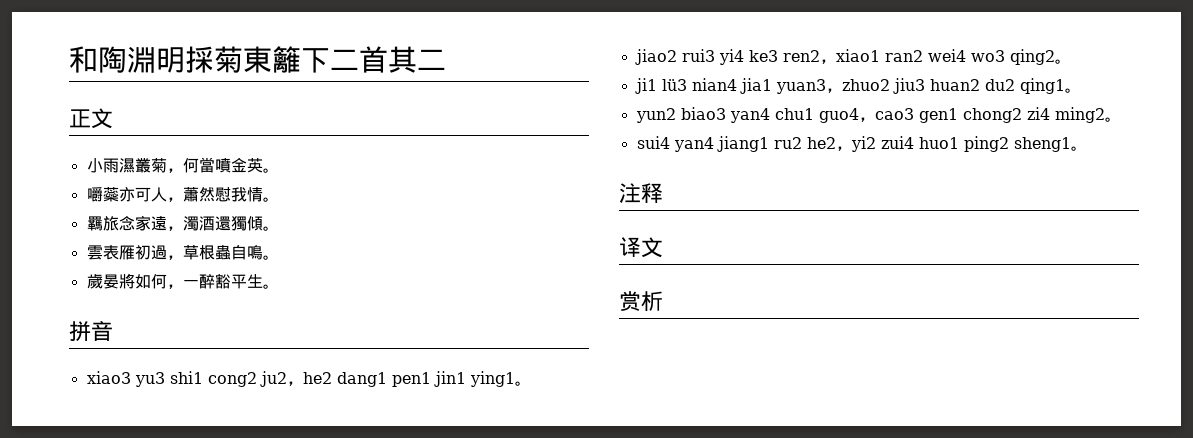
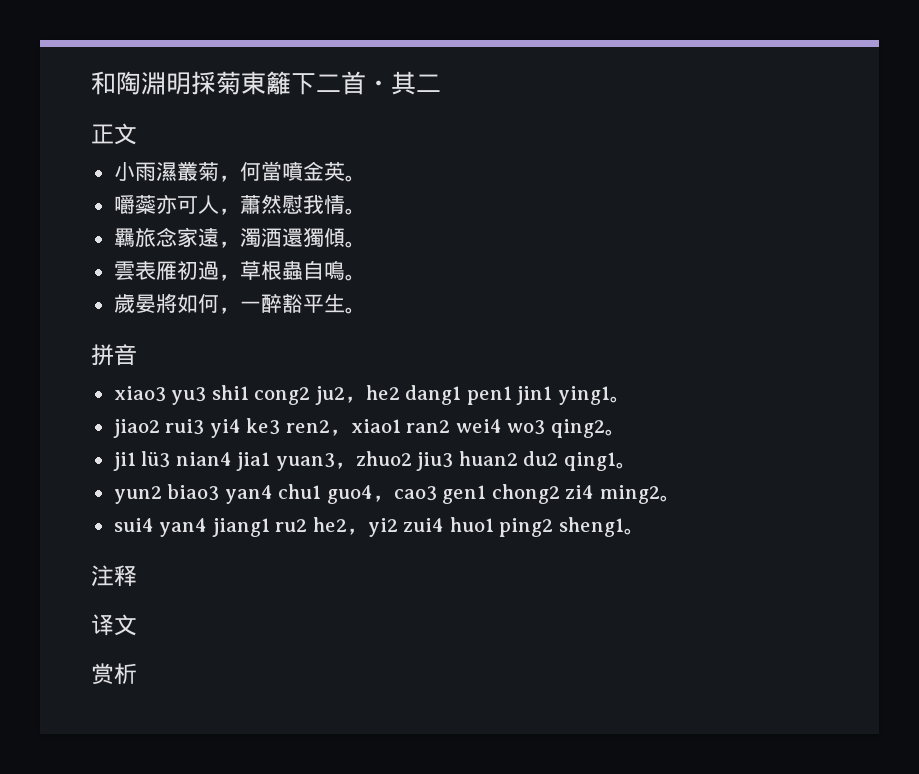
(388, 59) none -> [366,80,391,92] ・

